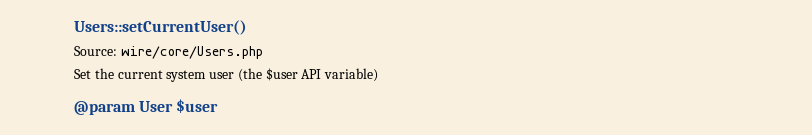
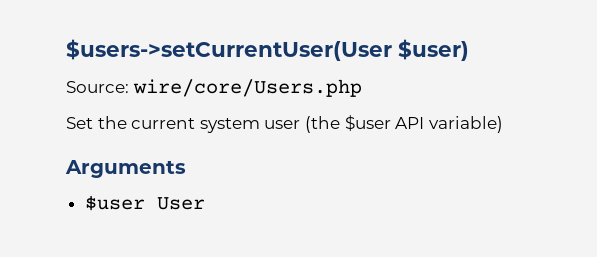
[74,20,247,35] Users::setCurrentUser() -> [66,39,469,61] $users->setCurrentUser(User $user)
[74,99,219,115] @param User $user -> [65,160,186,178] [84,195,205,211] Arguments // $user User

